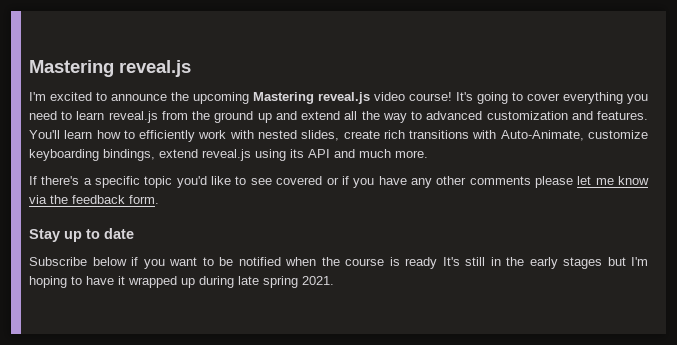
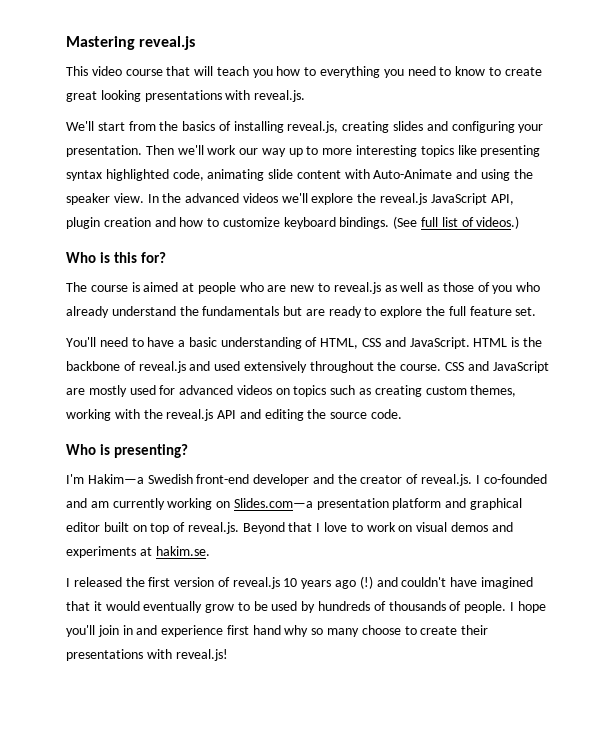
[29,92,648,104] [29,111,649,123] [29,130,648,142] [29,149,428,161] [29,176,650,188] [29,195,159,204] [29,228,134,242] [29,257,648,269] [29,276,334,288] I'm excited to announce the upcoming Mastering reveal.js video course! It's going to cover everything you need to learn reveal.js from the ground up and extend all the way to advanced customization and features. You'll learn how to efficiently work with nested slides, create rich transitions with Auto-Animate, customize keyboarding bindings, extend reveal.js using its API and much more. // If there's a specific topic you'd like to see covered or if you have any other comments please let me know via the feedback form. // Stay up to date // Subscribe below if you want to be notified when the course is ready It's still in the early stages but I'm hoping to have it wrapped up during late spring 2021. -> [66,66,542,78] [66,90,306,102] [66,121,544,133] [66,145,541,157] [66,169,533,181] [66,193,514,205] [66,216,520,229] [66,252,166,263] [66,282,541,294] [66,306,537,318] [66,337,542,349] [66,361,549,373] [66,385,517,397] [66,409,403,421] [66,444,188,458] [66,474,547,486] [66,498,523,510] [66,522,513,534] [66,546,210,558] [66,576,533,589] [66,601,546,613] [66,625,489,637] [66,649,228,661] This video course that will teach you how to everything you need to know to create great looking presentations with reveal.js. // We'll start from the basics of installing reveal.js, creating slides and configuring your presentation. Then we'll work our way up to more interesting topics like presenting syntax highlighted code, animating slide content with Auto-Animate and using the speaker view. In the advanced videos we'll explore the reveal.js JavaScript API, plugin creation and how to customize keyboard bindings. (See full list of videos.) // Who is this for? // The course is aimed at people who are new to reveal.js as well as those of you who already understand the fundamentals but are ready to explore the full feature set. // You'll need to have a basic understanding of HTML, CSS and JavaScript. HTML is the backbone of reveal.js and used extensively throughout the course. CSS and JavaScript are mostly used for advanced videos on topics such as creating custom themes, working with the reveal.js API and editing the source code. // Who is presenting? // I'm Hakim—a Swedish front-end developer and the creator of reveal.js. I co-founded and am currently working on Slides.com—a presentation platform and graphical editor built on top of reveal.js. Beyond that I love to work on visual demos and experiments at hakim.se. // I released the first version of reveal.js 10 years ago (!) and couldn't have imagined that it would eventually grow to be used by hundreds of thousands of people. I hope you'll join in and experience first hand why so many choose to create their presentations with reveal.js!

